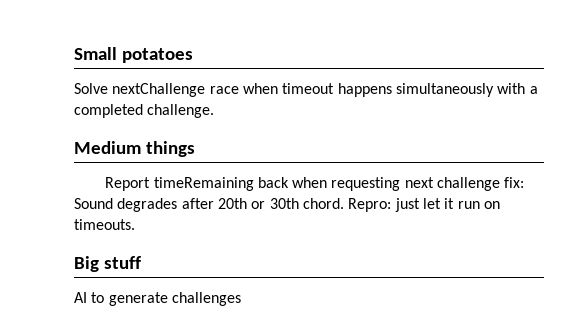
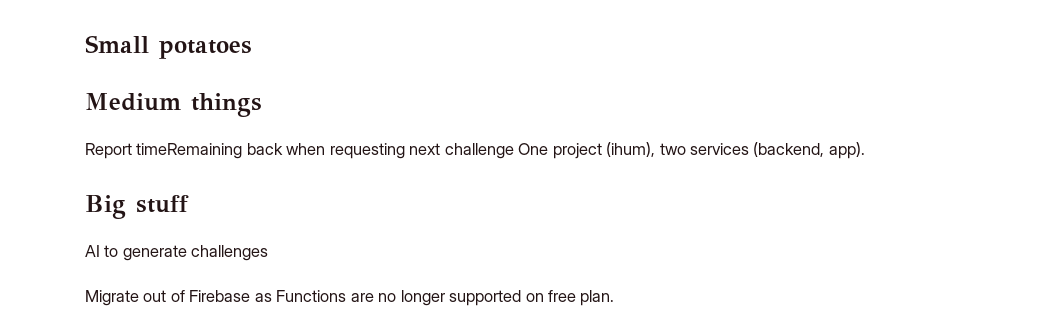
[74,83,538,97] [74,104,215,118] // Solve nextChallenge race when timeout happens simultaneously with a completed challenge. -> (252, 49) none
[504,177,525,188] [74,198,500,212] [74,219,135,230] fix: Sound degrades after 20th or 30th chord. Repro: just let it run on timeouts. -> [518,142,865,159] One project (ihum), two services (backend, app).
(241, 299) none -> [85,290,615,306] // Migrate out of Firebase as Functions are no longer supported on free plan.

